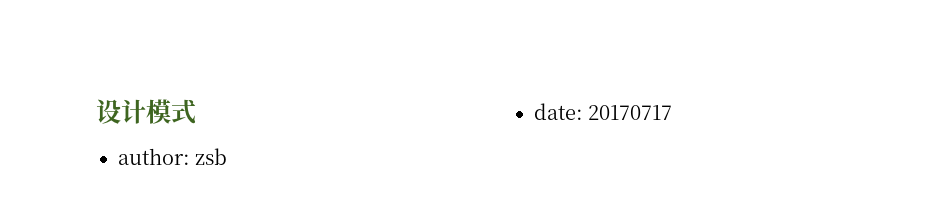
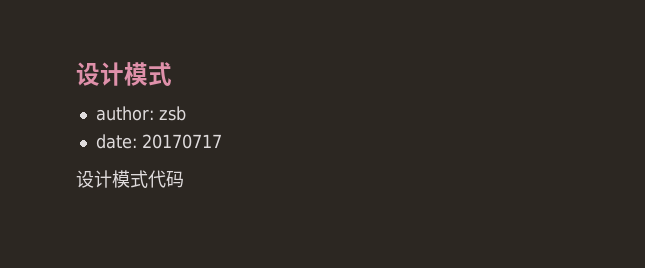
(673, 112) none -> [76,170,184,188] // 设计模式代码

